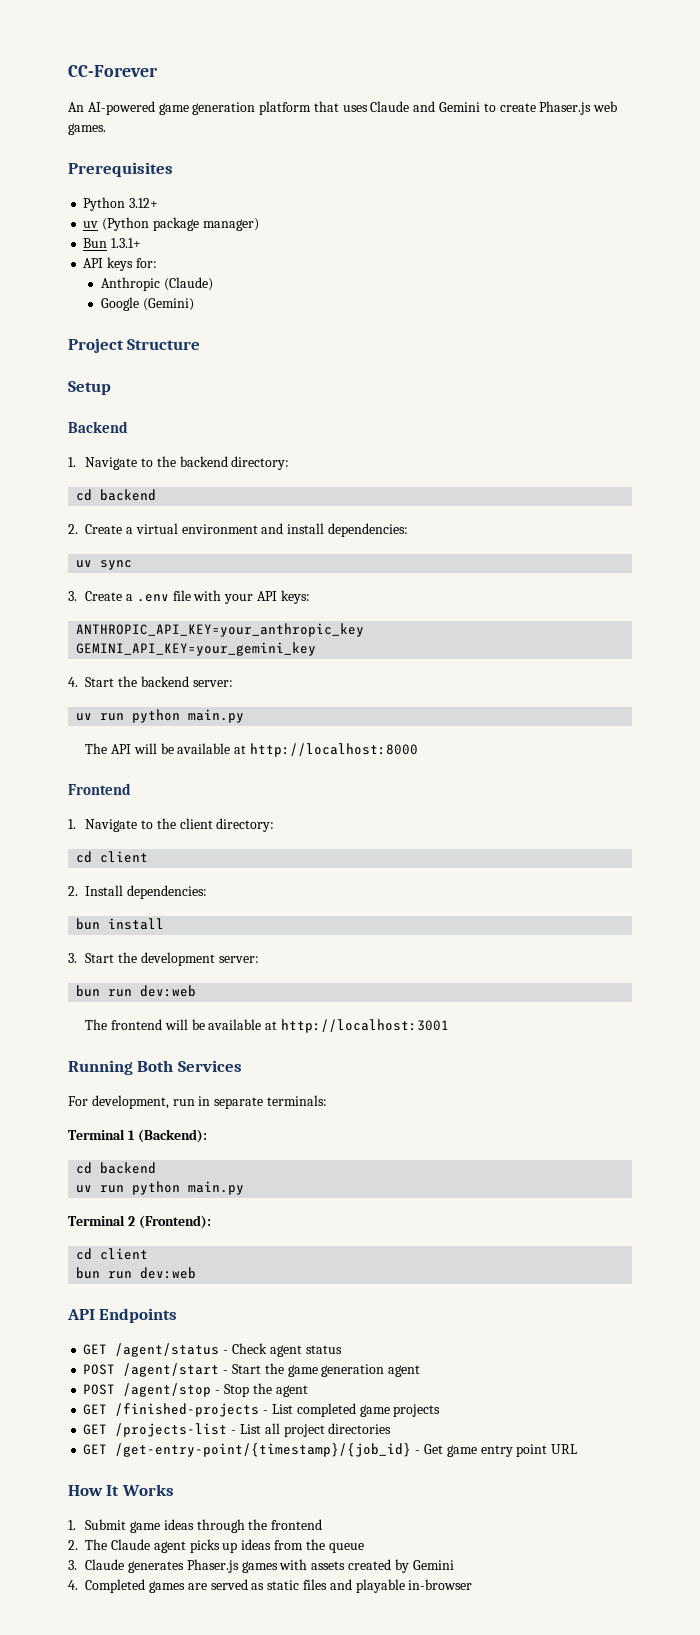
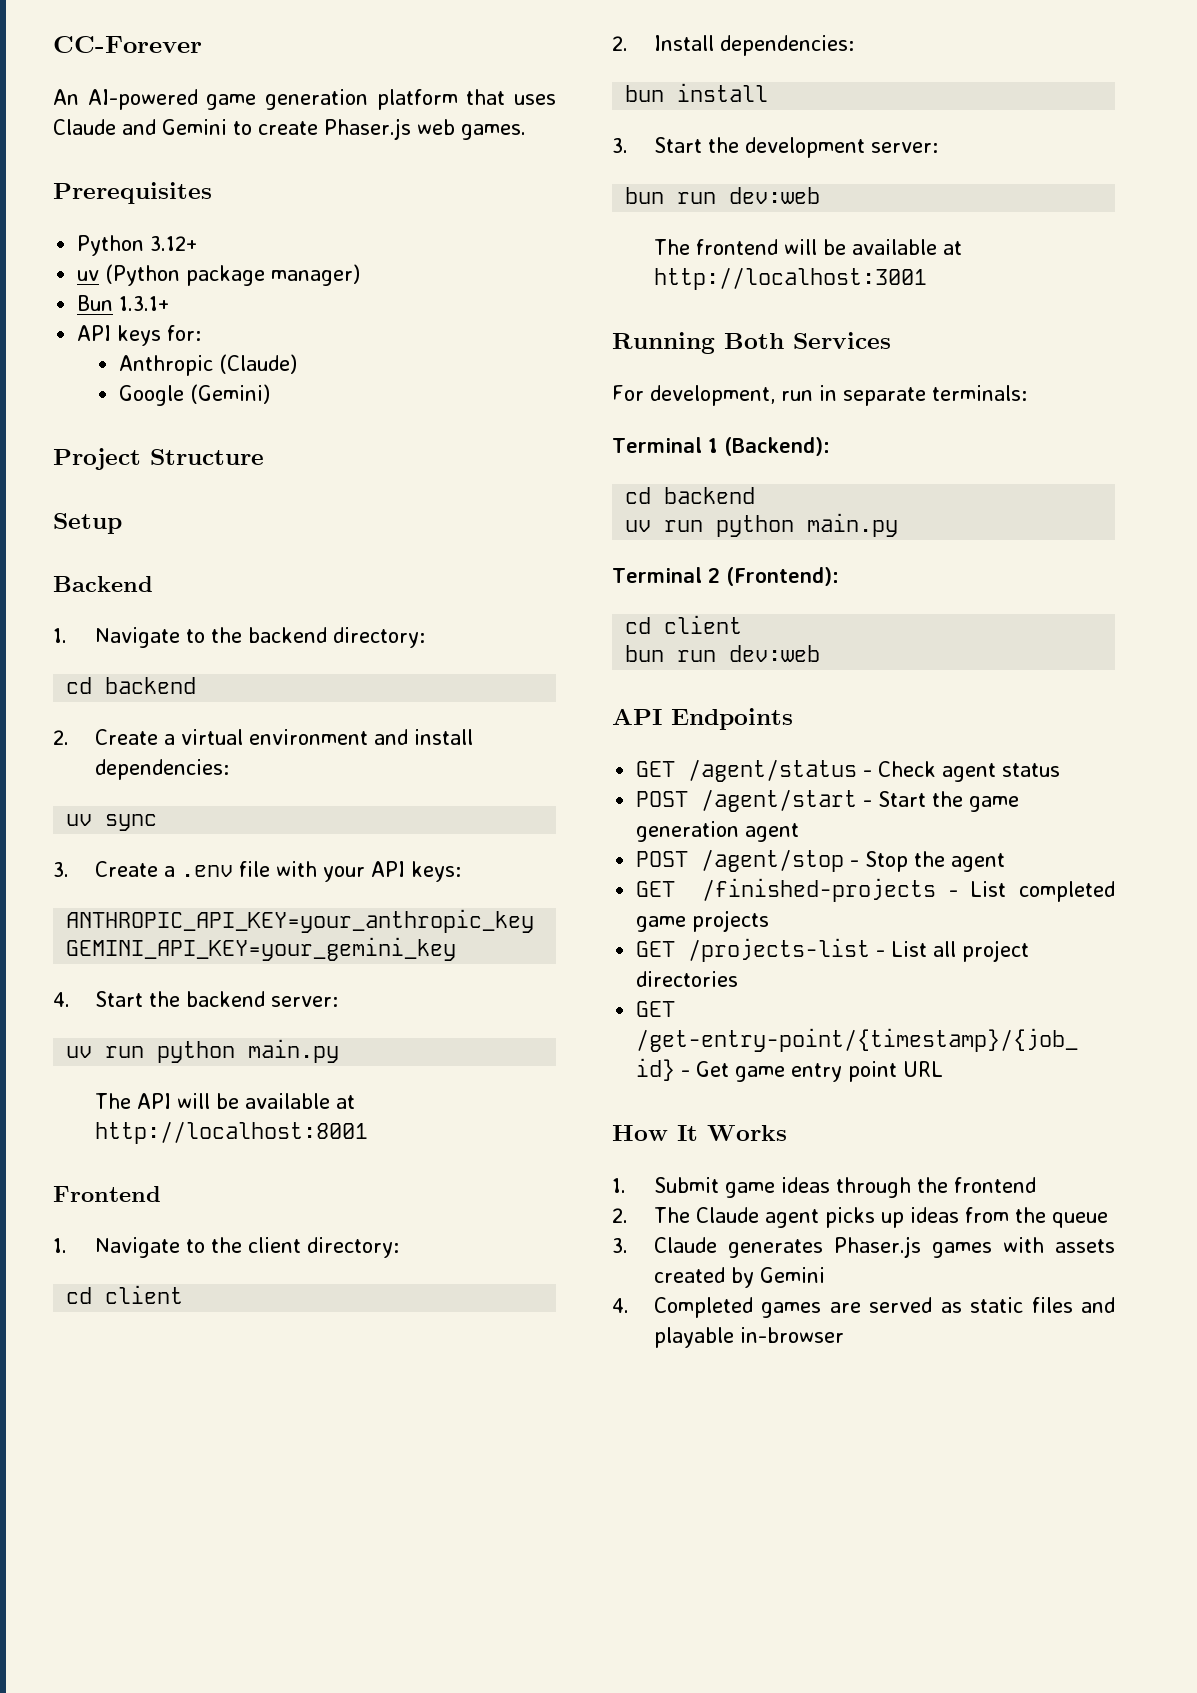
[250,743,419,757] http://localhost:8000 -> [94,1121,368,1144] http://localhost:8001

